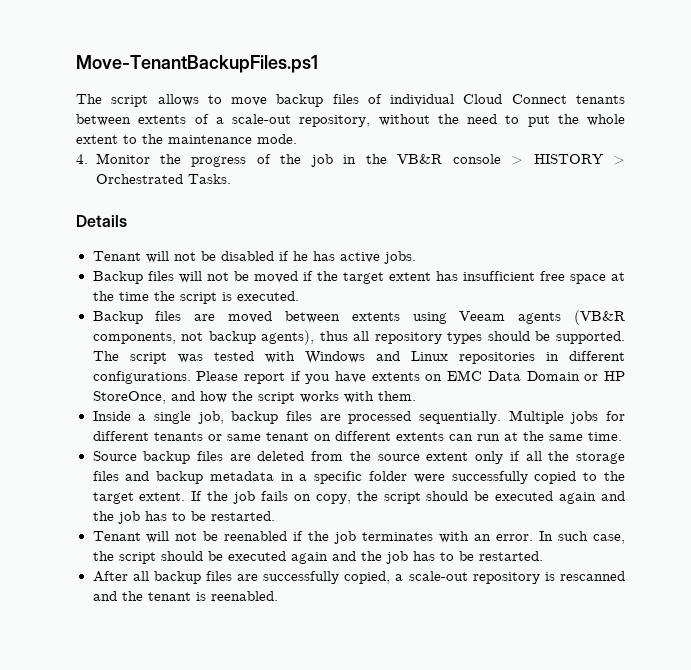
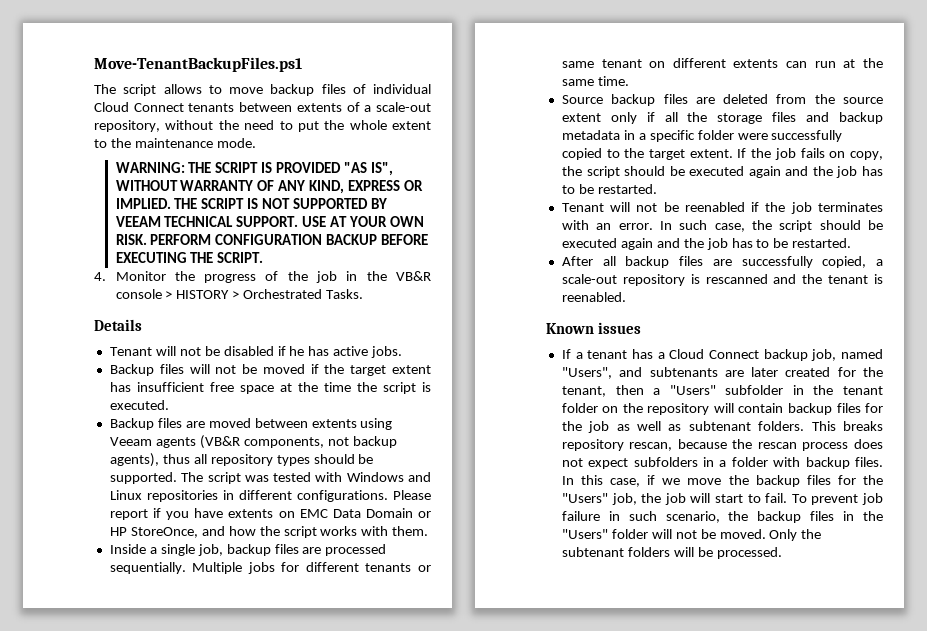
(297, 139) none -> [115,162,394,176] [115,180,424,194] [115,198,388,209] [115,216,425,227] [115,234,429,245] [115,252,264,263] // WARNING: THE SCRIPT IS PROVIDED "AS IS", WITHOUT WARRANTY OF ANY KIND, EXPRESS OR IMPLIED. THE SCRIPT IS NOT SUPPORTED BY VEEAM TECHNICAL SUPPORT. USE AT YOUR OWN RISK. PERFORM CONFIGURATION BACKUP BEFORE EXECUTING THE SCRIPT.
(278, 596) none -> [546,322,641,334] [561,349,883,361] [561,367,883,379] [561,385,883,397] [561,403,883,415] [561,421,883,433] [561,439,883,451] [561,457,883,469] [561,475,884,487] [561,493,883,505] [561,511,883,523] [561,529,822,541] [561,547,782,559] // Known issues // If a tenant has a Cloud Connect backup job, named "Users", and subtenants are later created for the tenant, then a "Users" subfolder in the tenant folder on the repository will contain backup files for the job as well as subtenant folders. This breaks repository rescan, because the rescan process does not expect subfolders in a folder with backup files. In this case, if we move the backup files for the "Users" job, the job will start to fail. To prevent job failure in such scenario, the backup files in the "Users" folder will not be moved. Only the subtenant folders will be processed.

